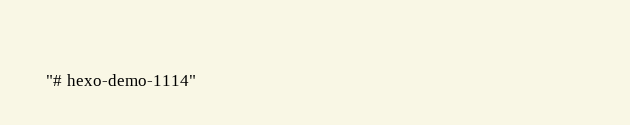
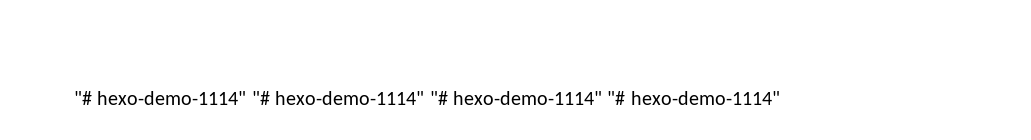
[46,74,196,86] "# hexo-demo-1114" -> [74,91,780,105] "# hexo-demo-1114" "# hexo-demo-1114" "# hexo-demo-1114" "# hexo-demo-1114"

